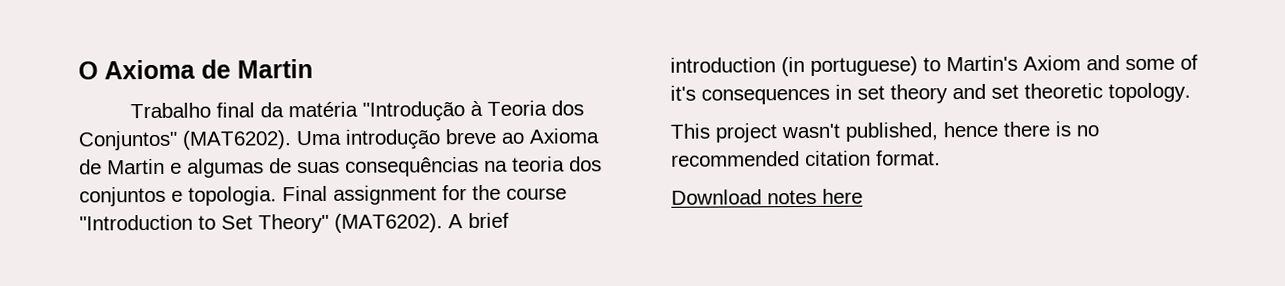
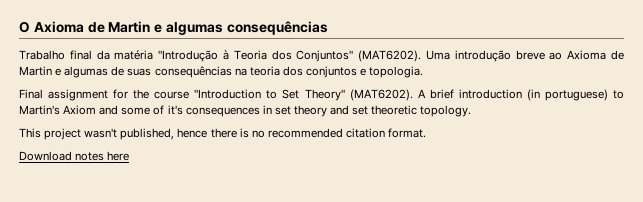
(313, 69) none -> [154,21,328,35] e algumas consequências
(277, 196) none -> (424, 72) //

